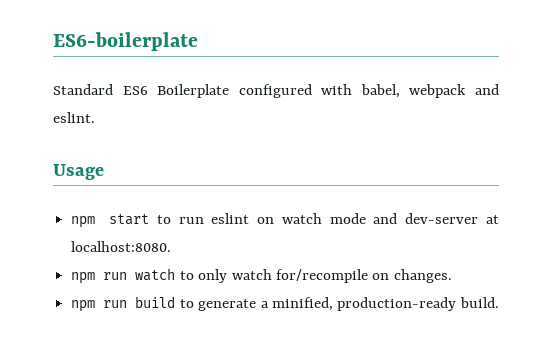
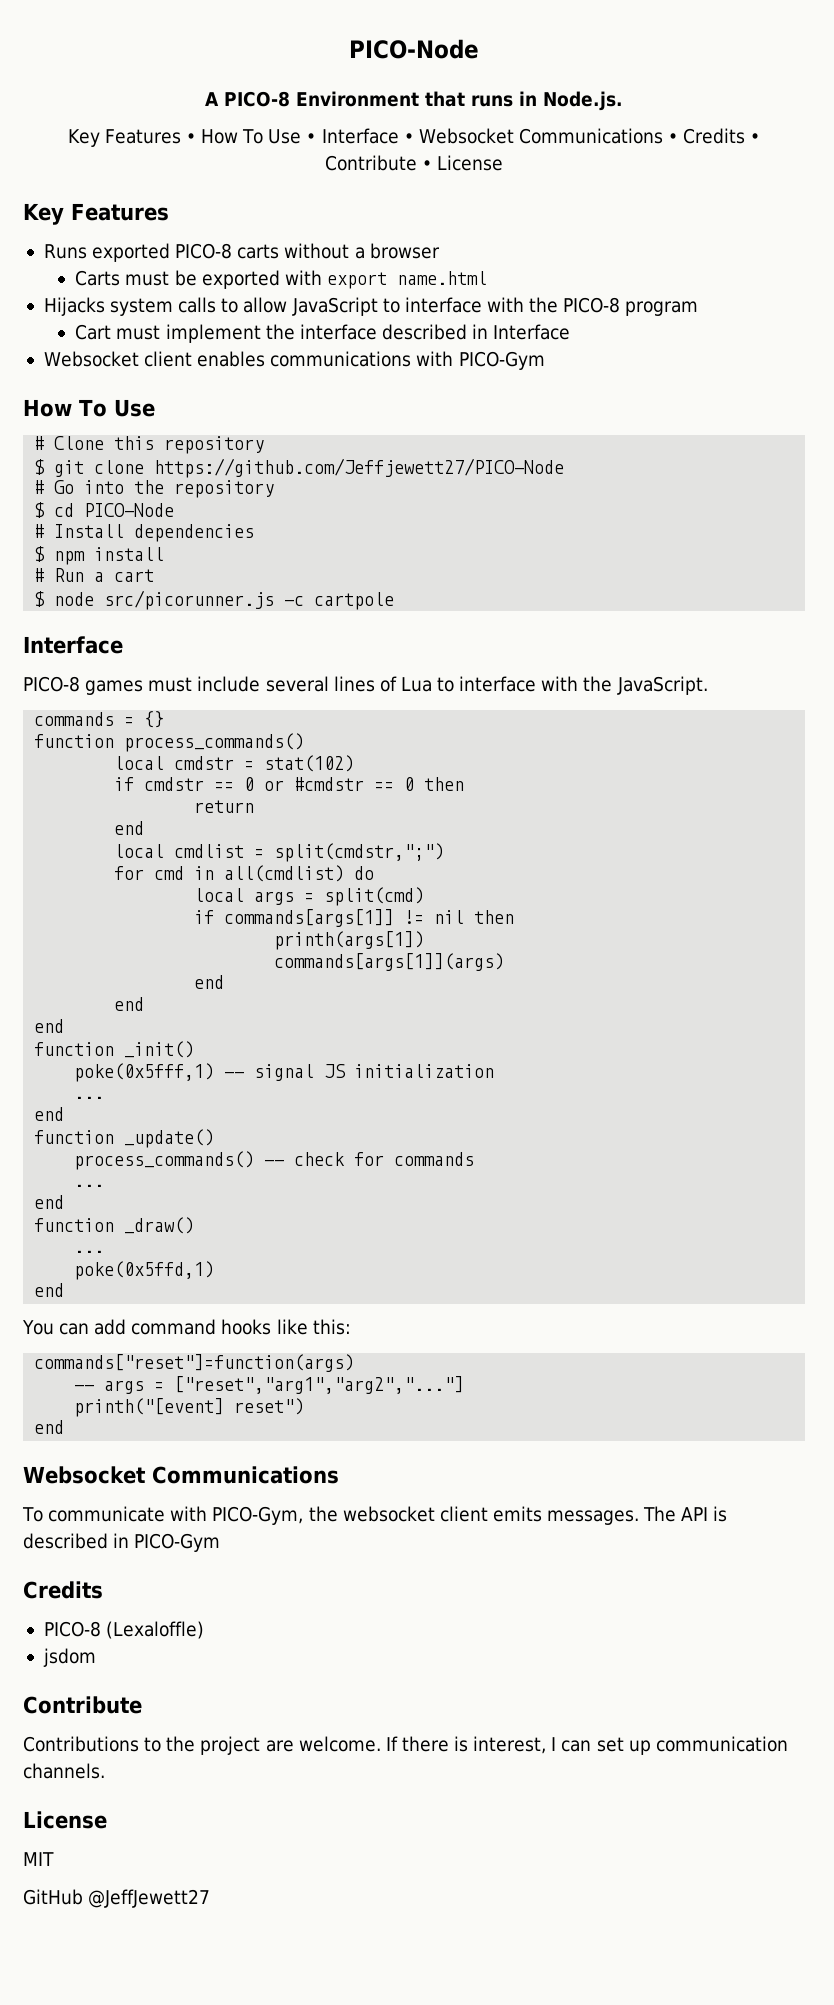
[53,32,198,51] [53,84,499,98] [53,112,95,123] [53,164,104,180] [71,213,500,228] [71,241,172,252] [71,268,452,284] [71,296,499,312] ES6-boilerplate // Standard ES6 Boilerplate configured with babel, webpack and eslint. // Usage // npm start to run eslint on watch mode and dev-server at localhost:8080. // npm run watch to only watch for/recompile on changes. // npm run build to generate a minified, production-ready build. -> [349,39,479,59] [205,91,623,111] [67,128,761,147] [324,155,504,171] [23,203,169,225] [43,243,440,262] [75,270,487,289] [43,297,699,316] [75,324,571,343] [43,351,545,370] [23,399,155,417] [34,436,265,454] [34,458,565,478] [34,480,275,498] [34,502,175,518] [34,524,255,542] [34,546,165,565] [34,568,155,582] [34,590,395,610] [23,636,123,654] [23,676,708,695] [34,711,165,728] [34,733,305,752] [114,755,355,772] [114,777,465,791] [194,800,255,813] [114,821,145,835] [114,843,445,862] [114,865,375,882] [194,887,425,906] [194,909,515,927] [274,931,425,950] [274,953,505,971] [194,975,225,989] [114,997,145,1011] [34,1019,65,1033] [34,1041,195,1058] [74,1063,495,1082] [74,1096,105,1099] [34,1107,65,1121] [34,1129,215,1148] [74,1151,475,1170] [74,1184,105,1187] [34,1195,65,1209] [34,1217,195,1234] [74,1250,105,1253] [74,1261,215,1280] [34,1283,65,1297] [22,1319,351,1335] [34,1354,355,1372] [74,1376,465,1394] [74,1398,305,1417] [34,1420,65,1434] [23,1466,339,1484] [22,1506,728,1525] [23,1533,221,1552] [23,1581,103,1599] [43,1621,205,1639] [42,1648,96,1667] [23,1696,142,1714] [23,1736,788,1755] [23,1763,105,1779] [23,1811,107,1829] [23,1852,54,1866] [23,1889,211,1908] PICO-Node // A PICO-8 Environment that runs in Node.js. // Key Features • How To Use • Interface • Websocket Communications • Credits • Contribute • License // Key Features // Runs exported PICO-8 carts without a browser // Carts must be exported with export name.html // Hijacks system calls to allow JavaScript to interface with the PICO-8 program // Cart must implement the interface described in Interface // Websocket client enables communications with PICO-Gym // How To Use // # Clone this repository // $ git clone https://github.com/Jeffjewett27/PICO-Node // # Go into the repository // $ cd PICO-Node // # Install dependencies // $ npm install // # Run a cart // $ node src/picorunner.js -c cartpole // Interface // PICO-8 games must include several lines of Lua to interface with the JavaScript. // commands = {} // function process_commands() // local cmdstr = stat(102) // if cmdstr == 0 or #cmdstr == 0 then // return // end // local cmdlist = split(cmdstr,";") // for cmd in all(cmdlist) do // local args = split(cmd) // if commands[args[1]] != nil then // printh(args[1]) // commands[args[1]](args) // end // end // end // function _init() // poke(0x5fff,1) -- signal JS initialization // ... // end // function _update() // process_commands() -- check for commands // ... // end // function _draw() // ... // poke(0x5ffd,1) // end // You can add command hooks like this: // commands["reset"]=function(args) // -- args = ["reset","arg1","arg2","..."] // printh("[event] reset") // end // Websocket Communications // To communicate with PICO-Gym, the websocket client emits messages. The API is described in PICO-Gym // Credits // PICO-8 (Lexaloffle) // jsdom // Contribute // Contributions to the project are welcome. If there is interest, I can set up communication channels. // License // MIT // GitHub @JeffJewett27

